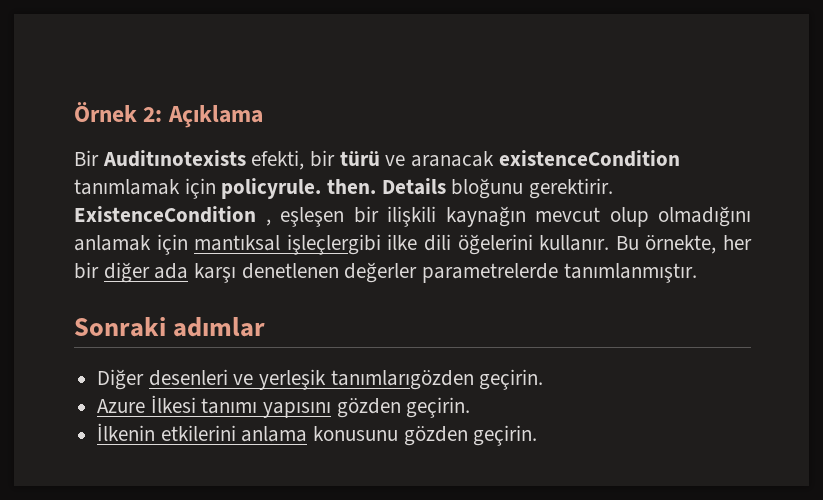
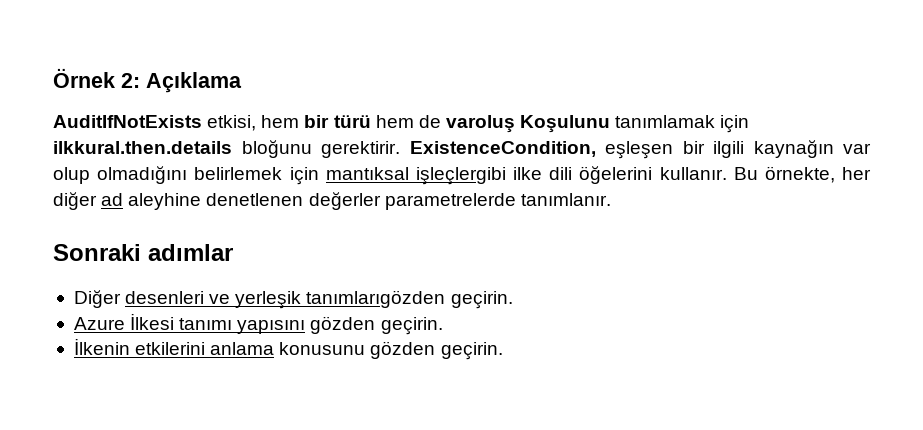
[74,150,680,170] [74,178,614,199] [74,206,600,227] Bir Auditınotexists efekti, bir türü ve aranacak existenceCondition tanımlamak için policyrule. then. Details bloğunu gerektirir. ExistenceCondition , eşleşen bir ilişkili kaynağın mevcut -> [53,115,750,133] [53,140,871,159] AuditIfNotExists etkisi, hem bir türü hem de varoluş Koşulunu tanımlamak için ilkkural.then.details bloğunu gerektirir. ExistenceCondition, eşleşen bir ilgili kaynağın var
[74,235,151,251] anlamak -> [194,167,283,180] belirlemek
[74,262,237,283] bir diğer ada karşı -> [53,192,202,210] diğer ad aleyhine
[563,263,697,283] tanımlanmıştır. -> [520,193,611,206] tanımlanır.

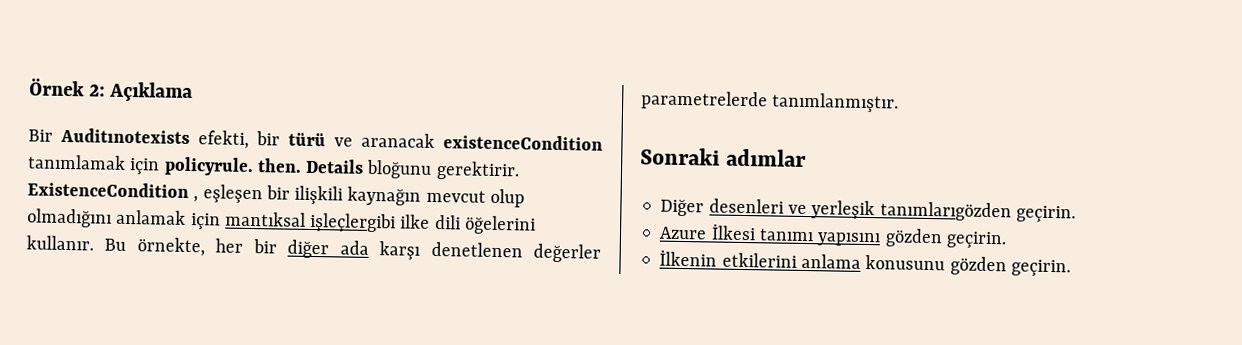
[53,115,750,133] [53,140,871,159] AuditIfNotExists etkisi, hem bir türü hem de varoluş Koşulunu tanımlamak için ilkkural.then.details bloğunu gerektirir. ExistenceCondition, eşleşen bir ilgili kaynağın var -> [28,127,603,151] [27,154,520,181] [27,181,486,206] Bir Auditınotexists efekti, bir türü ve aranacak existenceCondition tanımlamak için policyrule. then. Details bloğunu gerektirir. ExistenceCondition , eşleşen bir ilişkili kaynağın mevcut
[194,167,283,180] belirlemek -> [116,209,187,225] anlamak
[53,192,202,210] diğer ad aleyhine -> [252,239,421,260] bir diğer ada karşı
[520,193,611,206] tanımlanır. -> [772,92,900,113] tanımlanmıştır.

